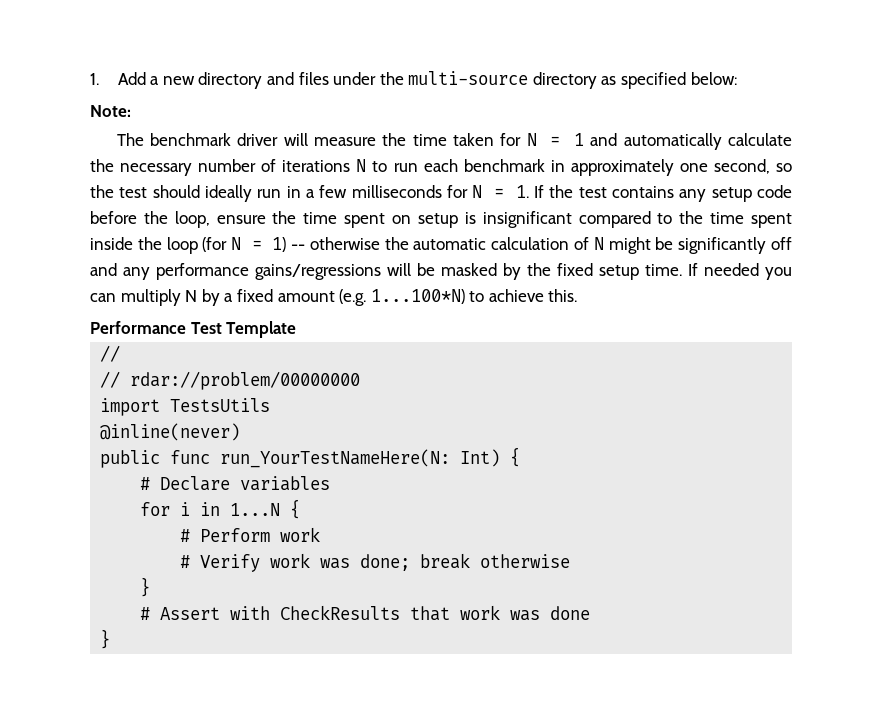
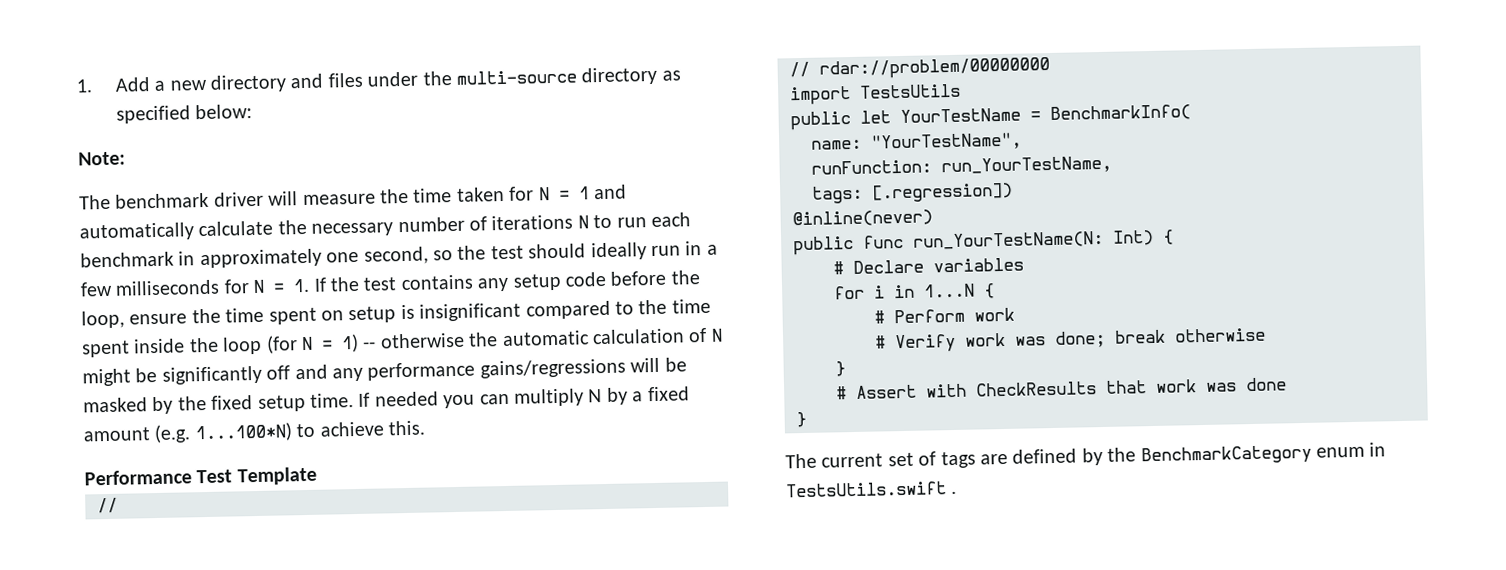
(271, 405) none -> [790,104,1191,131] [811,132,1022,152] [811,155,1112,176] [812,182,1013,204] // public let YourTestName = BenchmarkInfo( // name: "YourTestName", // runFunction: run_YourTestName, // tags: [.regression])
[220,449,451,468] run_YourTestNameHere(N: -> [913,230,1104,250] run_YourTestName(N:
(111, 639) none -> [785,442,1387,469] [786,481,958,498] // The current set of tags are defined by the BenchmarkCategory enum in TestsUtils.swift .

